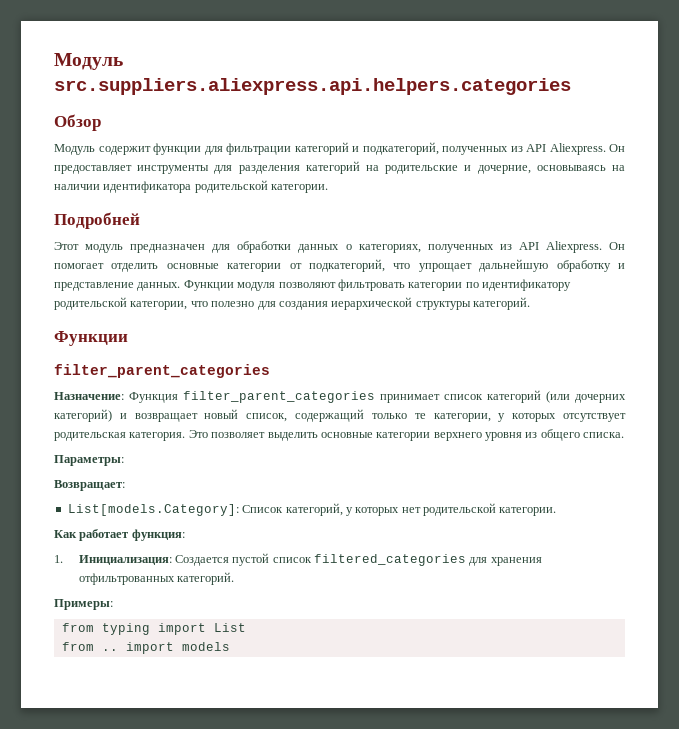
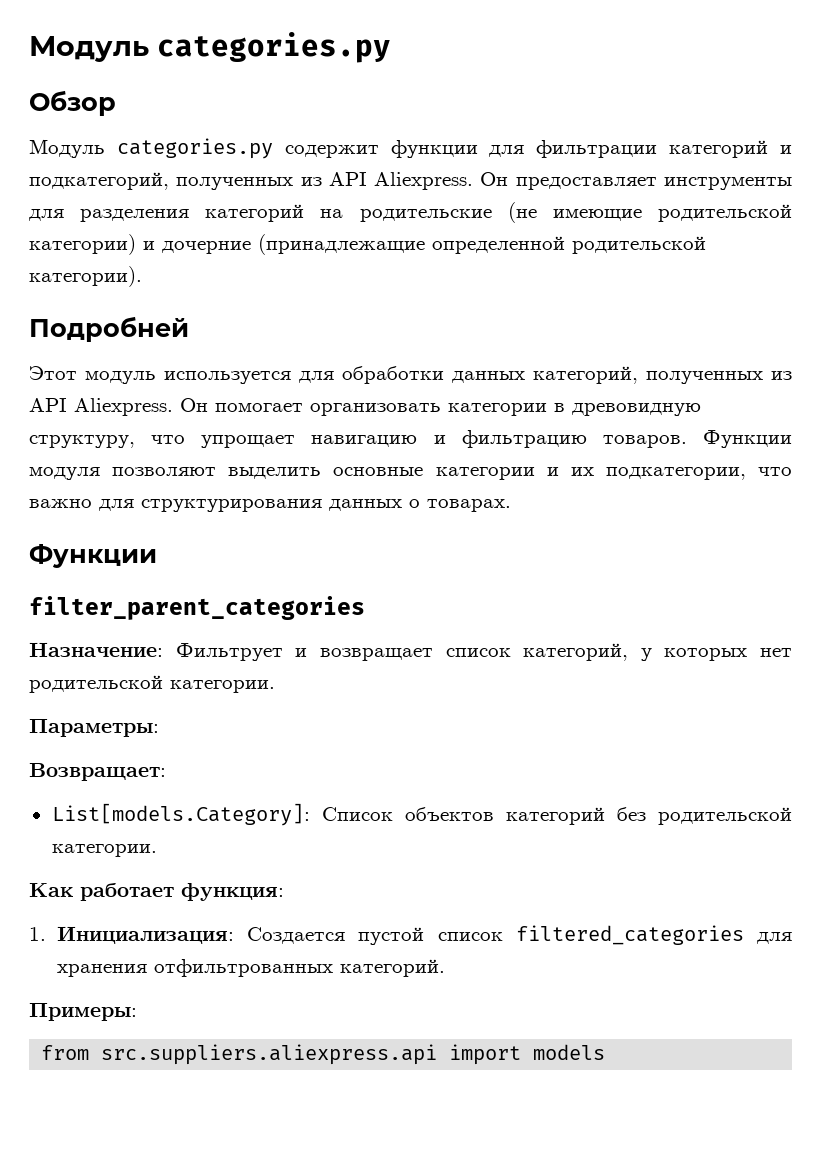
[54,53,123,70] [54,78,571,95] Модуль src.suppliers.aliexpress.api.helpers.categories -> [29,32,391,63] Модуль categories.py
(95, 149) none -> [116,138,273,159] categories.py
[464,165,625,174] [54,180,329,193] и дочерние, основываясь на наличии идентификатора родительской категории. -> [507,202,792,223] [29,234,706,255] [29,266,142,287] (не имеющие родительской категории) и дочерние (принадлежащие определенной родительской категории).
[130,244,206,253] предназначен -> [164,371,291,384] используется
[345,244,421,253] о категориях, -> [533,366,638,384] категорий,
[111,259,625,272] [54,279,571,291] [54,297,530,310] [54,331,128,346] [54,364,270,378] [54,390,626,403] [54,409,626,422] [54,429,625,441] отделить основные категории от подкатегорий, что упрощает дальнейшую обработку и представление данных. Функции модуля позволяют фильтровать категории по идентификатору родительской категории, что полезно для создания иерархической структуры категорий. // Функции // filter_parent_categories // Назначение: Функция filter_parent_categories принимает список категорий (или дочерних категорий) и возвращает новый список, содержащий только те категории, у которых отсутствует родительская категория. Это позволяет выделить основные категории верхнего уровня из общего списка. -> [310,403,701,416] [29,430,792,448] [29,467,792,480] [29,499,511,512] [29,544,157,568] [29,596,365,620] [29,642,792,661] [29,675,275,693] организовать категории в древовидную структуру, что упрощает навигацию и фильтрацию товаров. Функции модуля позволяют выделить основные категории и их подкатегории, что важно для структурирования данных о товарах. // Функции // filter_parent_categories // Назначение: Фильтрует и возвращает список категорий, у которых нет родительской категории.
[285,503,421,516] категорий, у которых нет -> [404,807,646,825] объектов категорий без
[101,623,246,635] [61,642,118,651] typing import List // from .. -> [101,1044,438,1065] src.suppliers.aliexpress.api

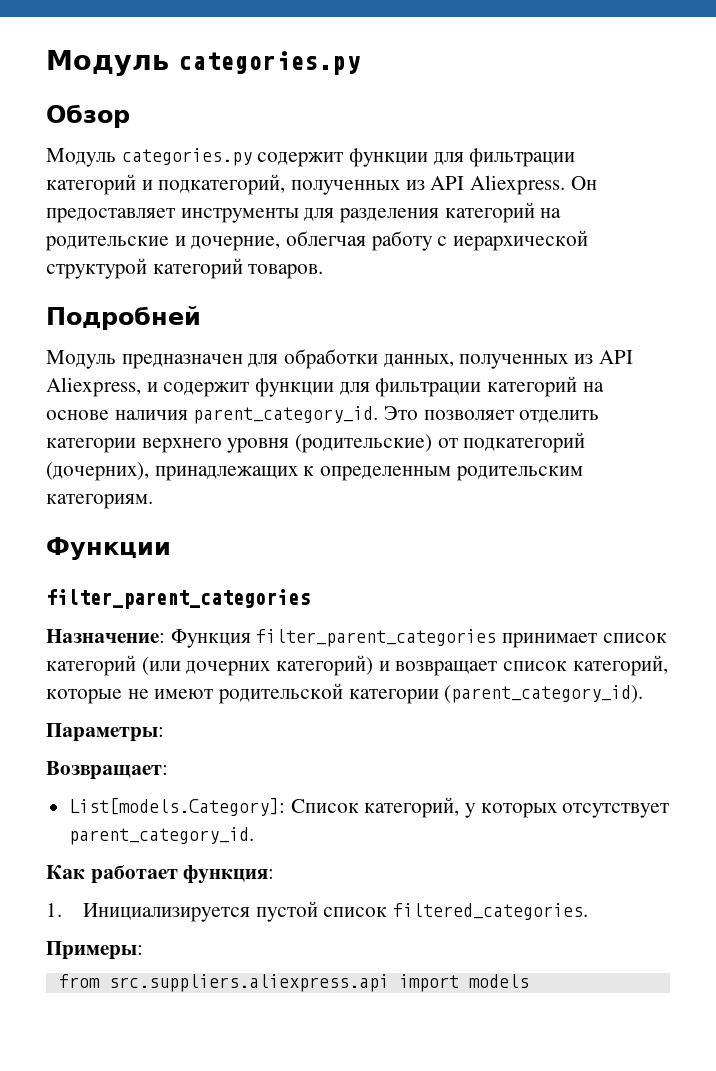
[507,202,792,223] [29,234,706,255] [29,266,142,287] [29,316,189,342] [29,366,792,384] [29,398,701,416] [29,430,792,448] [29,467,792,480] [29,499,511,512] [29,544,157,568] [29,596,365,620] [29,642,792,661] [29,675,275,693] (не имеющие родительской категории) и дочерние (принадлежащие определенной родительской категории). // Подробней // Этот модуль используется для обработки данных категорий, полученных из API Aliexpress. Он помогает организовать категории в древовидную структуру, что упрощает навигацию и фильтрацию товаров. Функции модуля позволяют выделить основные категории и их подкатегории, что важно для структурирования данных о товарах. // Функции // filter_parent_categories // Назначение: Фильтрует и возвращает список категорий, у которых нет родительской категории. -> [174,230,589,251] [46,258,324,279] [46,306,201,330] [46,349,633,369] [46,376,604,397] [46,406,600,424] [46,432,586,453] [46,462,583,481] [46,494,153,509] [46,537,171,560] [46,589,310,609] [46,629,667,648] [46,655,668,676] [46,683,644,704] и дочерние, облегчая работу с иерархической структурой категорий товаров. // Подробней // Модуль предназначен для обработки данных, полученных из API Aliexpress, и содержит функции для фильтрации категорий на основе наличия parent_category_id. Это позволяет отделить категории верхнего уровня (родительские) от подкатегорий (дочерних), принадлежащих к определенным родительским категориям. // Функции // filter_parent_categories // Назначение: Функция filter_parent_categories принимает список категорий (или дочерних категорий) и возвращает список категорий, которые не имеют родительской категории (parent_category_id).
[404,807,793,825] [51,844,157,857] объектов категорий без родительской категории. -> [364,797,670,818] [69,827,255,845] категорий, у которых отсутствует parent_category_id.
[56,925,792,945] [56,959,445,977] Инициализация: Создается пустой список filtered_categories для хранения отфильтрованных категорий. -> [83,901,589,922] Инициализируется пустой список filtered_categories.

